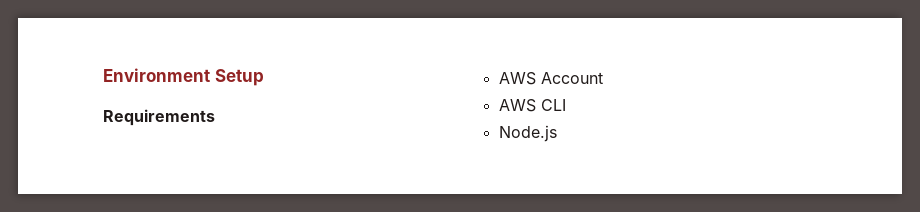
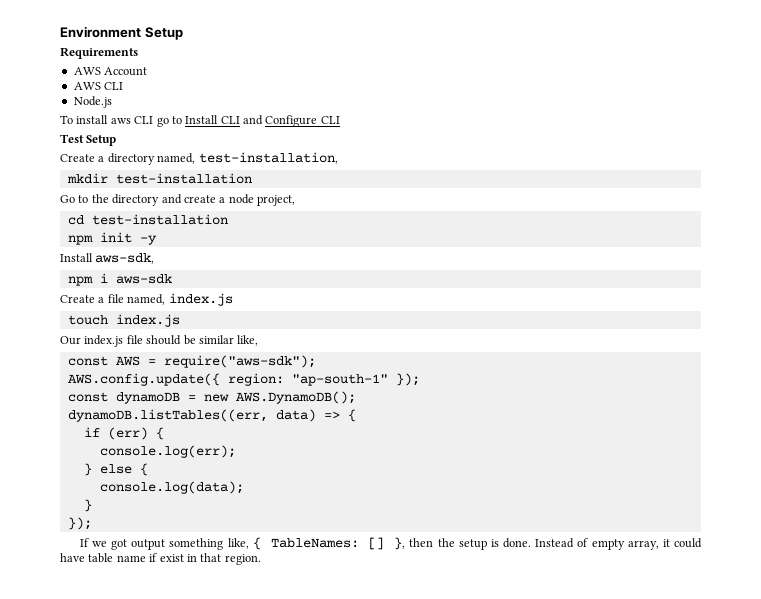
(557, 133) none -> [60,115,340,127] [60,134,117,146] [60,152,338,165] [66,173,252,184] [60,194,295,206] [67,214,228,225] [67,232,157,245] [60,253,155,264] [67,273,172,286] [60,293,233,306] [67,314,180,327] [60,335,259,347] [67,355,316,368] [67,373,420,386] [67,391,356,404] [67,409,356,422] [83,427,164,440] [99,445,236,458] [83,463,148,476] [99,481,244,494] [83,499,92,512] [67,517,92,530] [79,537,702,550] [60,553,261,565] // To install aws CLI go to Install CLI and Configure CLI // Test Setup // Create a directory named, test-installation, // mkdir test-installation // Go to the directory and create a node project, // cd test-installation // npm init -y // Install aws-sdk, // npm i aws-sdk // Create a file named, index.js // touch index.js // Our index.js file should be similar like, // const AWS = require("aws-sdk"); // AWS.config.update({ region: "ap-south-1" }); // const dynamoDB = new AWS.DynamoDB(); // dynamoDB.listTables((err, data) => { // if (err) { // console.log(err); // } else { // console.log(data); // } // }); // If we got output something like, { TableNames: [] }, then the setup is done. Instead of empty array, it could have table name if exist in that region.

